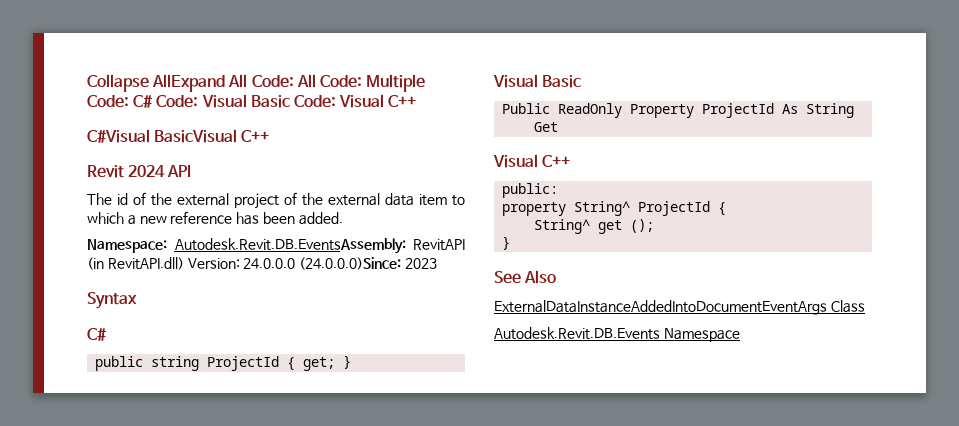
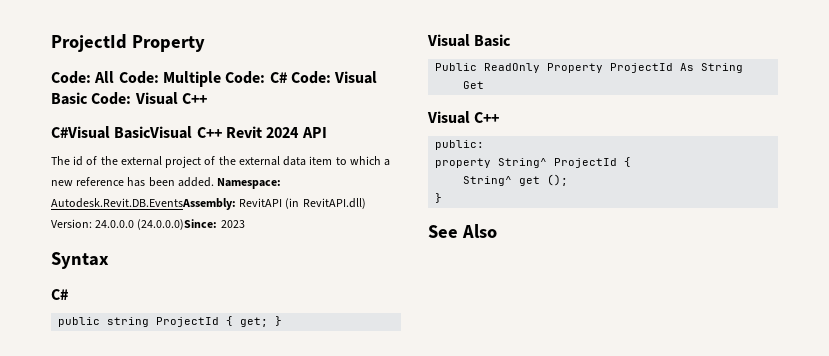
[87,74,248,92] Collapse AllExpand All -> [51,34,205,52] ProjectId Property //
(270, 136) // -> (222, 132) none
(343, 218) // -> (214, 182) none
[494,300,865,315] [494,327,740,342] // ExternalDataInstanceAddedIntoDocumentEventArgs Class // Autodesk.Revit.DB.Events Namespace -> (497, 231) none

